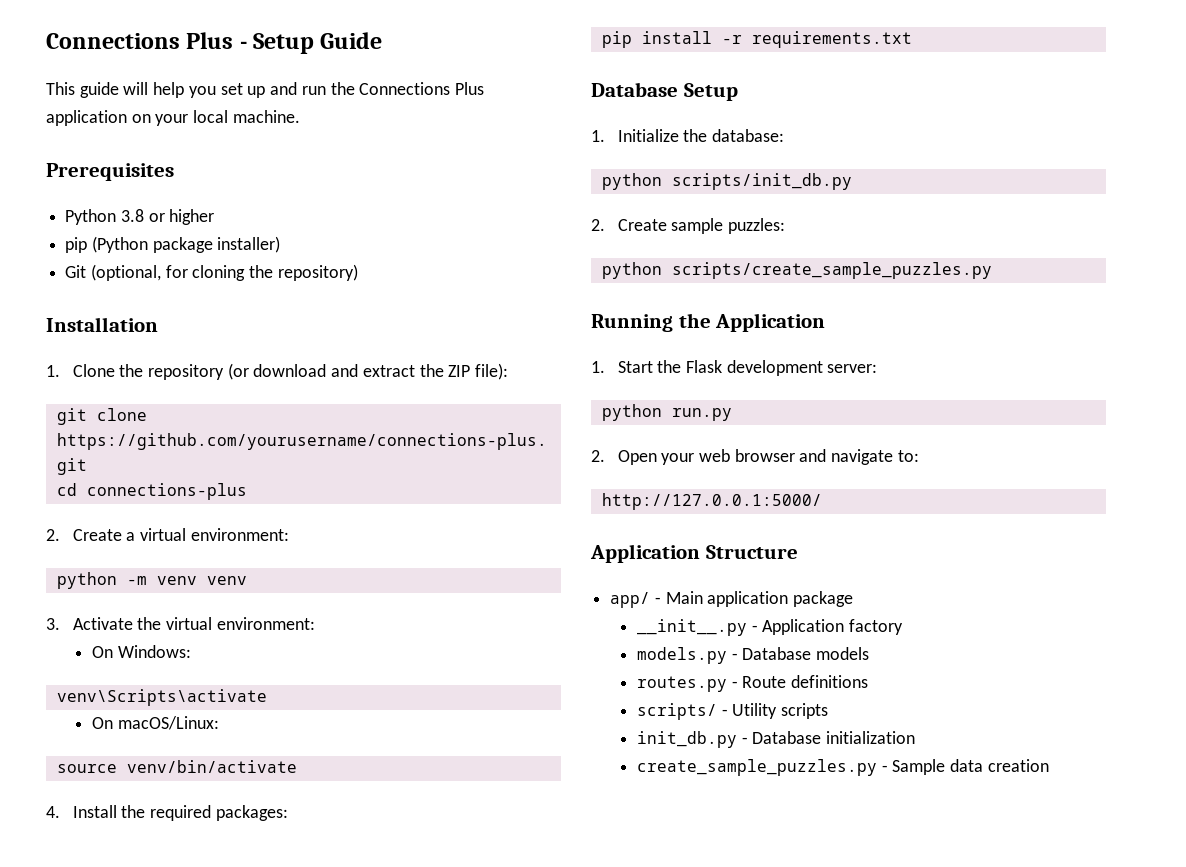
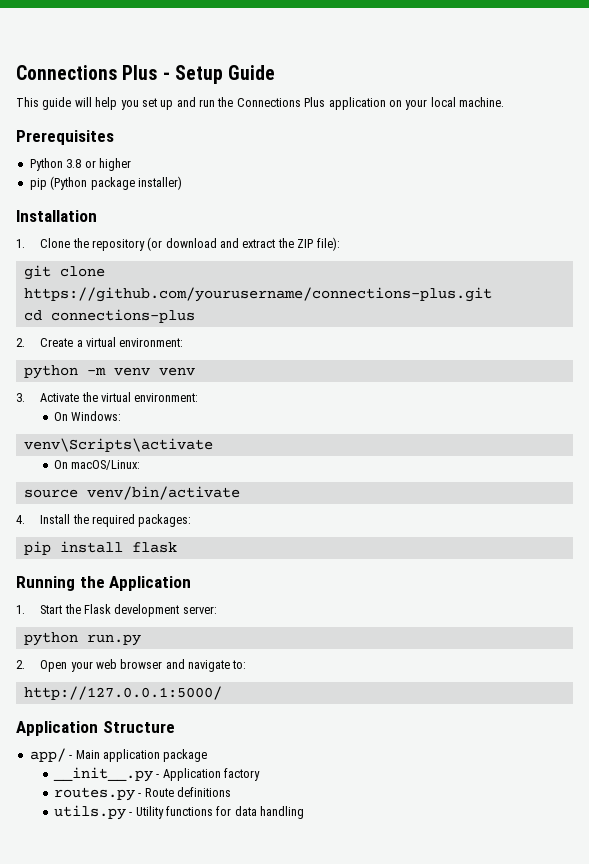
[65,264,358,281] // Git (optional, for cloning the repository) -> (182, 183) none
[721,31,912,48] [591,82,738,101] [591,129,785,142] [601,173,852,190] [591,218,786,234] [601,262,992,279] -r requirements.txt // Database Setup // 1. Initialize the database: // python scripts/init_db.py // 2. Create sample puzzles: // python scripts/create_sample_puzzles.py -> [131,542,177,553] flask
[636,647,870,664] // models.py - Database models -> (261, 774) none
[636,703,717,720] scripts/ -> [53,805,126,820] utils.py
[781,703,829,719] [636,731,916,748] [636,759,1049,776] scripts // init_db.py - Database initialization // create_sample_puzzles.py - Sample data creation -> [166,806,305,819] functions for data handling

